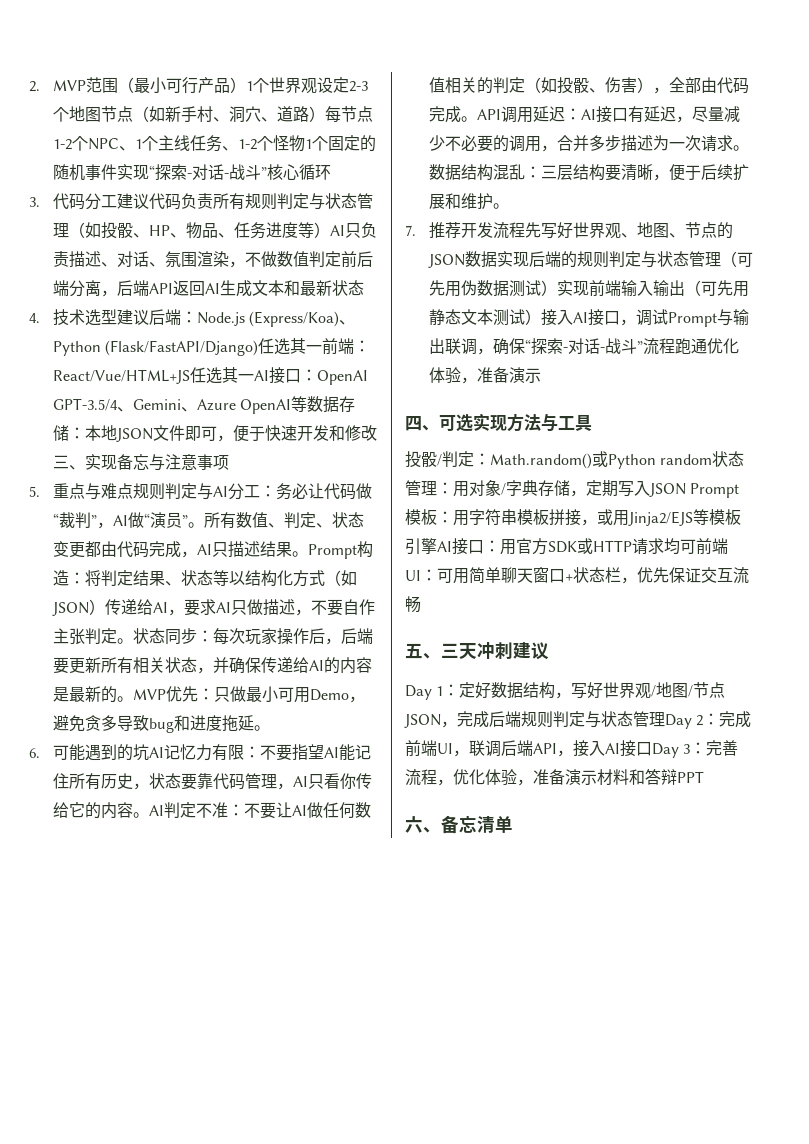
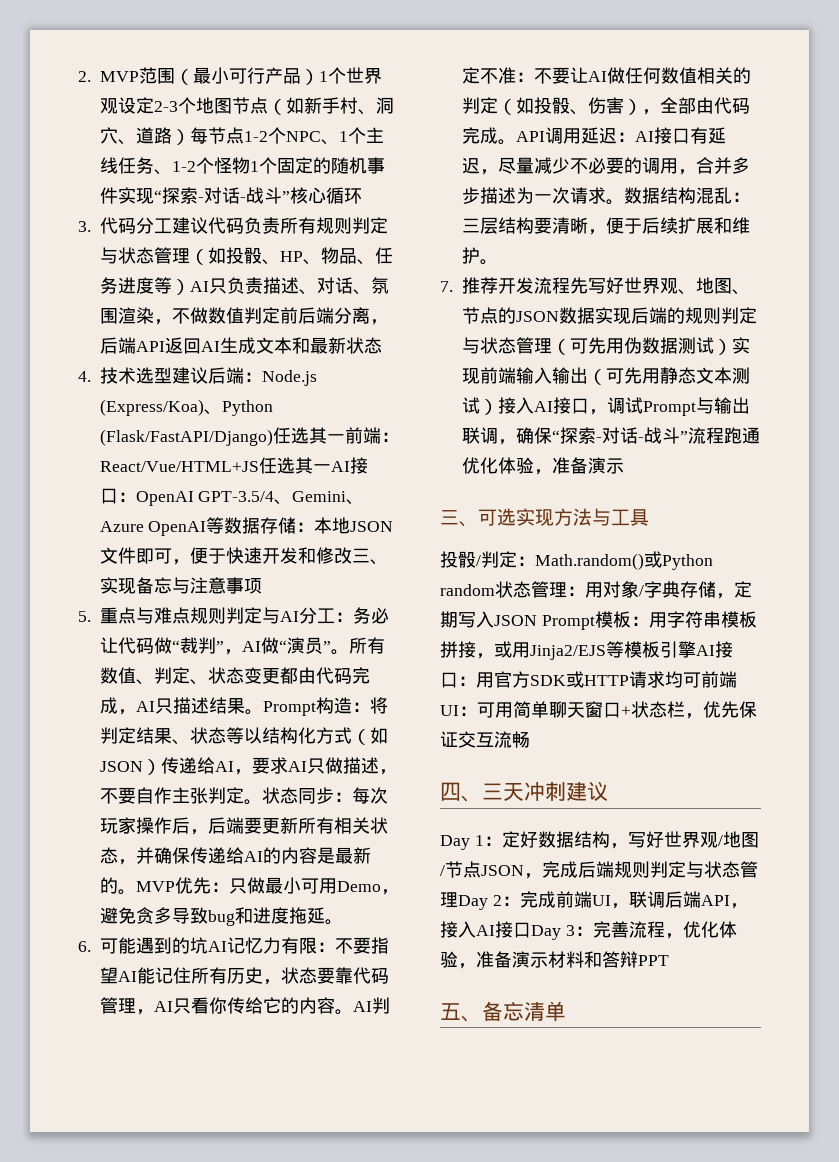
[405,416,422,431] 四 -> [440,510,459,525] 三
[405,643,423,659] 五 -> [440,782,461,801] 四
[405,816,423,833] 六 -> [440,1003,461,1020] 五

